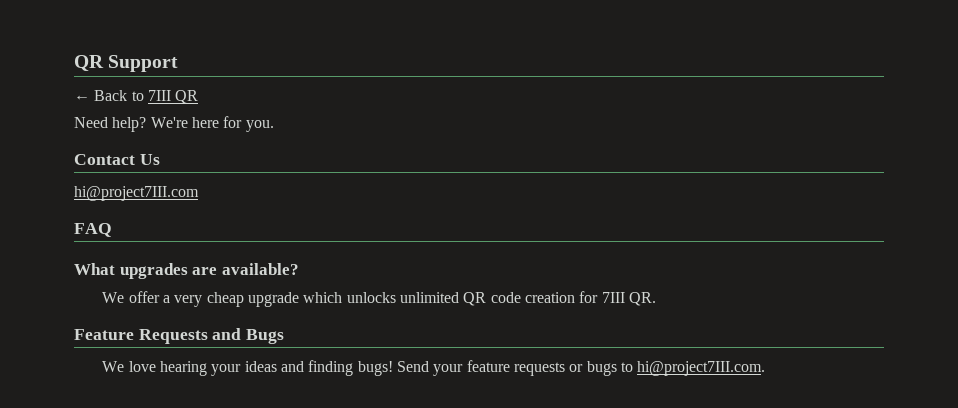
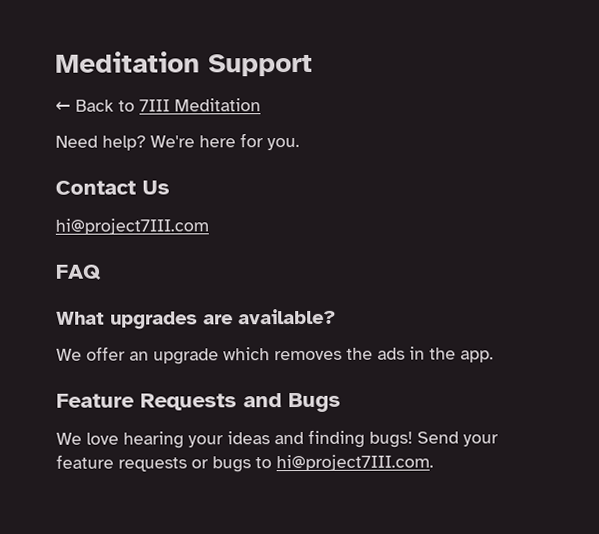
[74,55,104,71] QR -> [55,51,200,73] Meditation
[175,90,199,104] QR -> [174,98,261,112] Meditation
[163,291,656,307] a very cheap upgrade which unlocks unlimited QR code creation for 7III QR. -> [129,346,494,365] an upgrade which removes the ads in the app.

